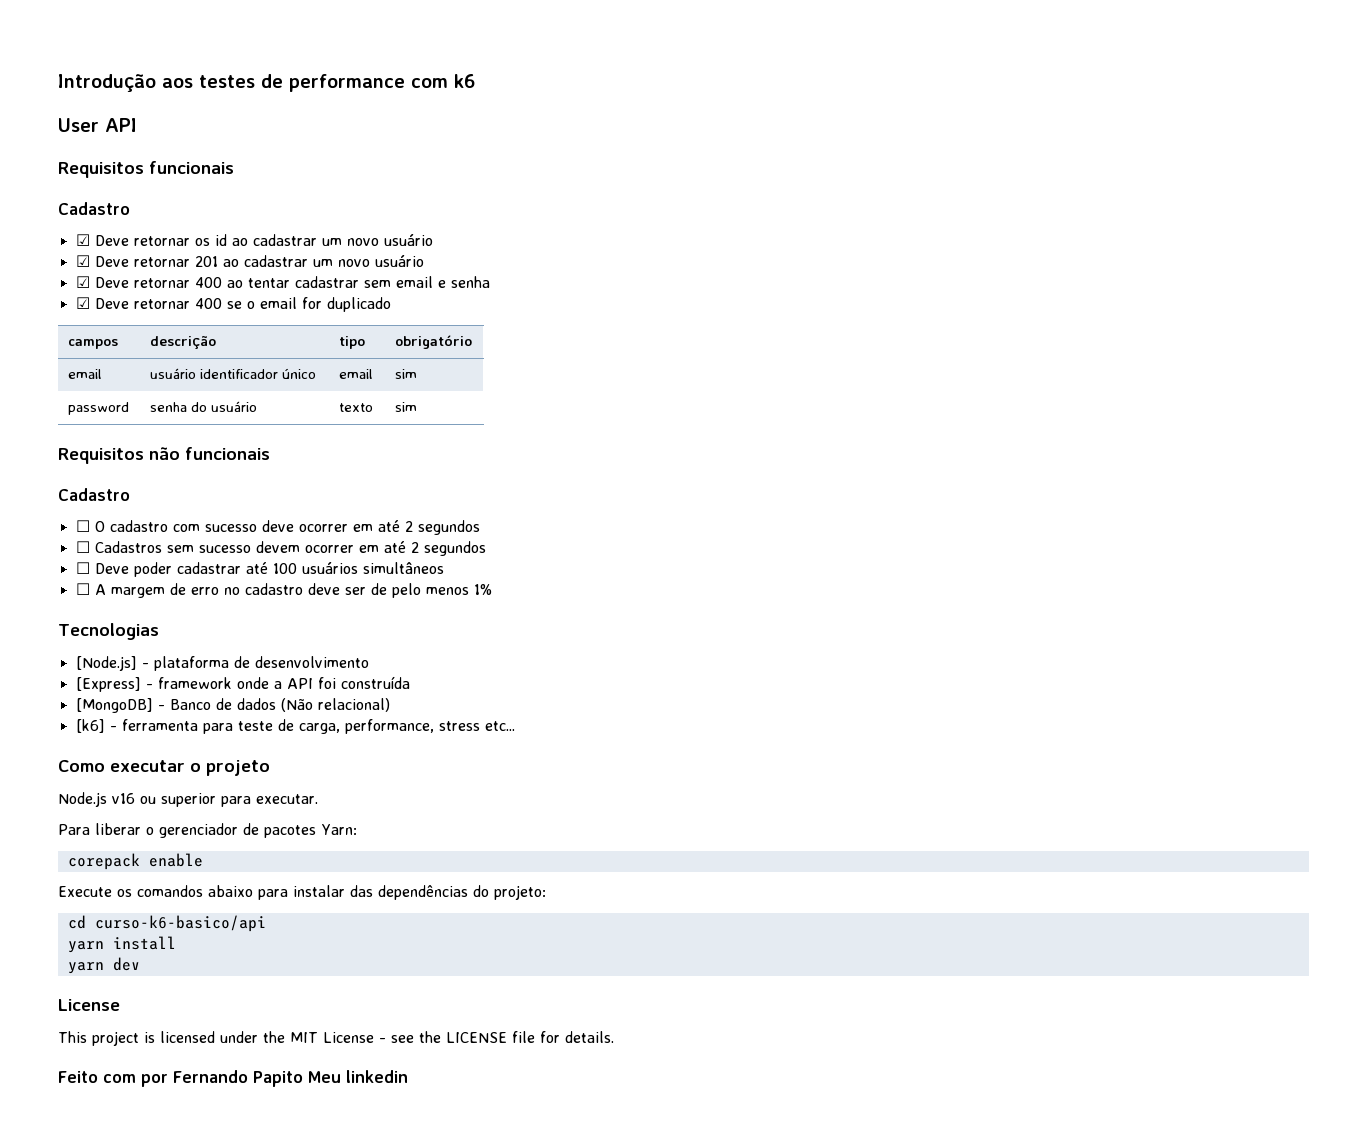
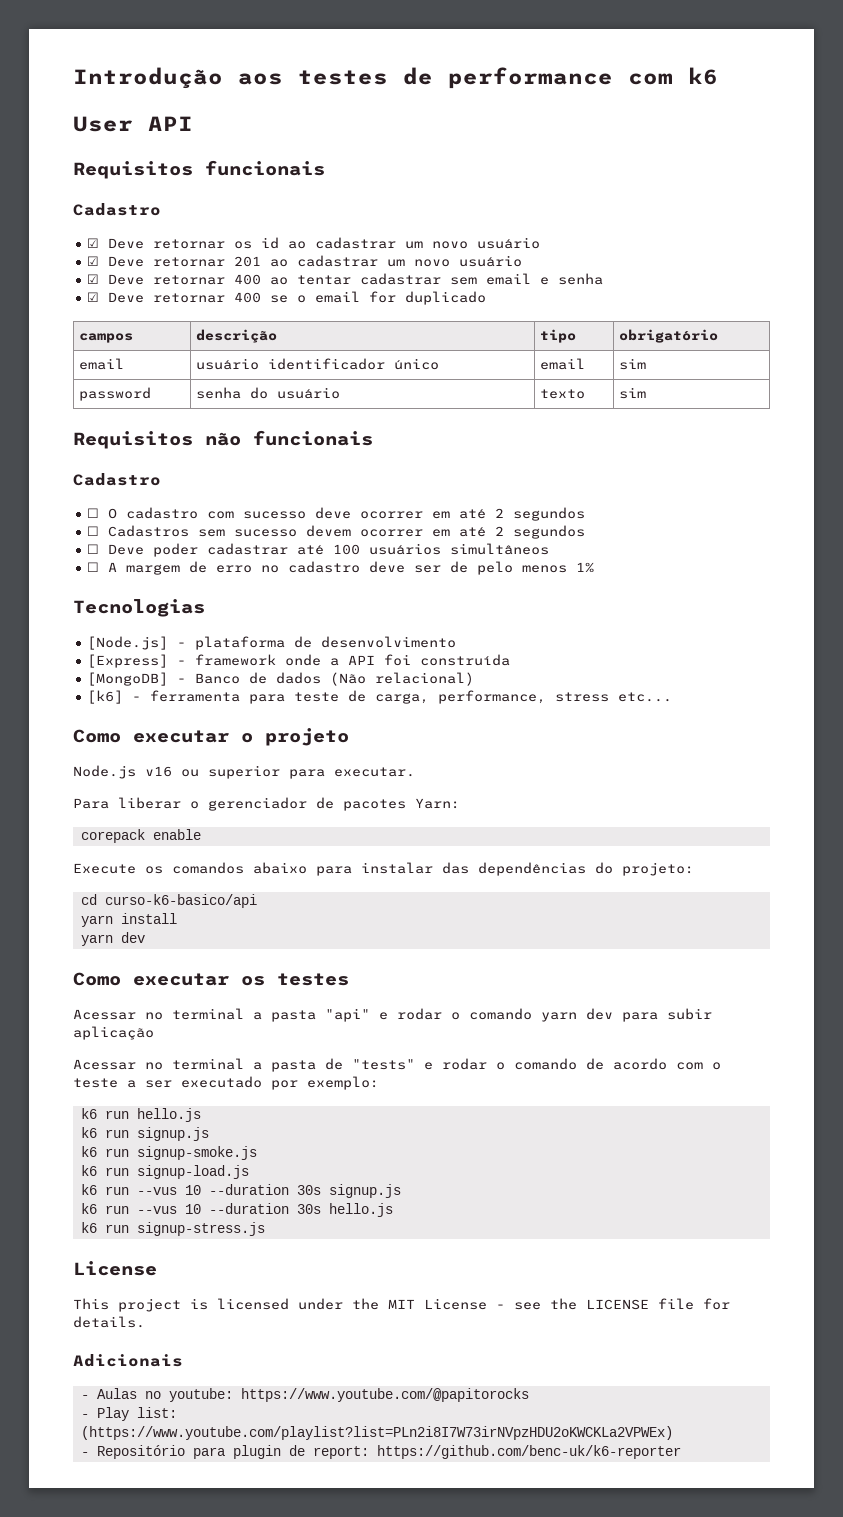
(140, 964) none -> [73,972,349,986] [73,1008,712,1022] [73,1026,154,1040] [73,1058,721,1072] [73,1076,379,1090] [80,1108,201,1122] [80,1127,209,1141] [80,1146,257,1160] [80,1165,249,1179] [80,1184,401,1198] [80,1203,393,1217] [80,1222,265,1236] // Como executar os testes // Acessar no terminal a pasta "api" e rodar o comando yarn dev para subir aplicação // Acessar no terminal a pasta de "tests" e rodar o comando de acordo com o teste a ser executado por exemplo: // k6 run hello.js // k6 run signup.js // k6 run signup-smoke.js // k6 run signup-load.js // k6 run --vus 10 --duration 30s signup.js // k6 run --vus 10 --duration 30s hello.js // k6 run signup-stress.js
[58,1070,408,1087] Feito com por Fernando Papito Meu linkedin -> [73,1354,183,1367] [80,1388,529,1402] [80,1407,177,1421] [80,1426,673,1440] [80,1445,681,1459] Adicionais // - Aulas no youtube: https://www.youtube.com/@papitorocks // - Play list: (https://www.youtube.com/playlist?list=PLn2i8I7W73irNVpzHDU2oKWCKLa2VPWEx) // - Repositório para plugin de report: https://github.com/benc-uk/k6-reporter

